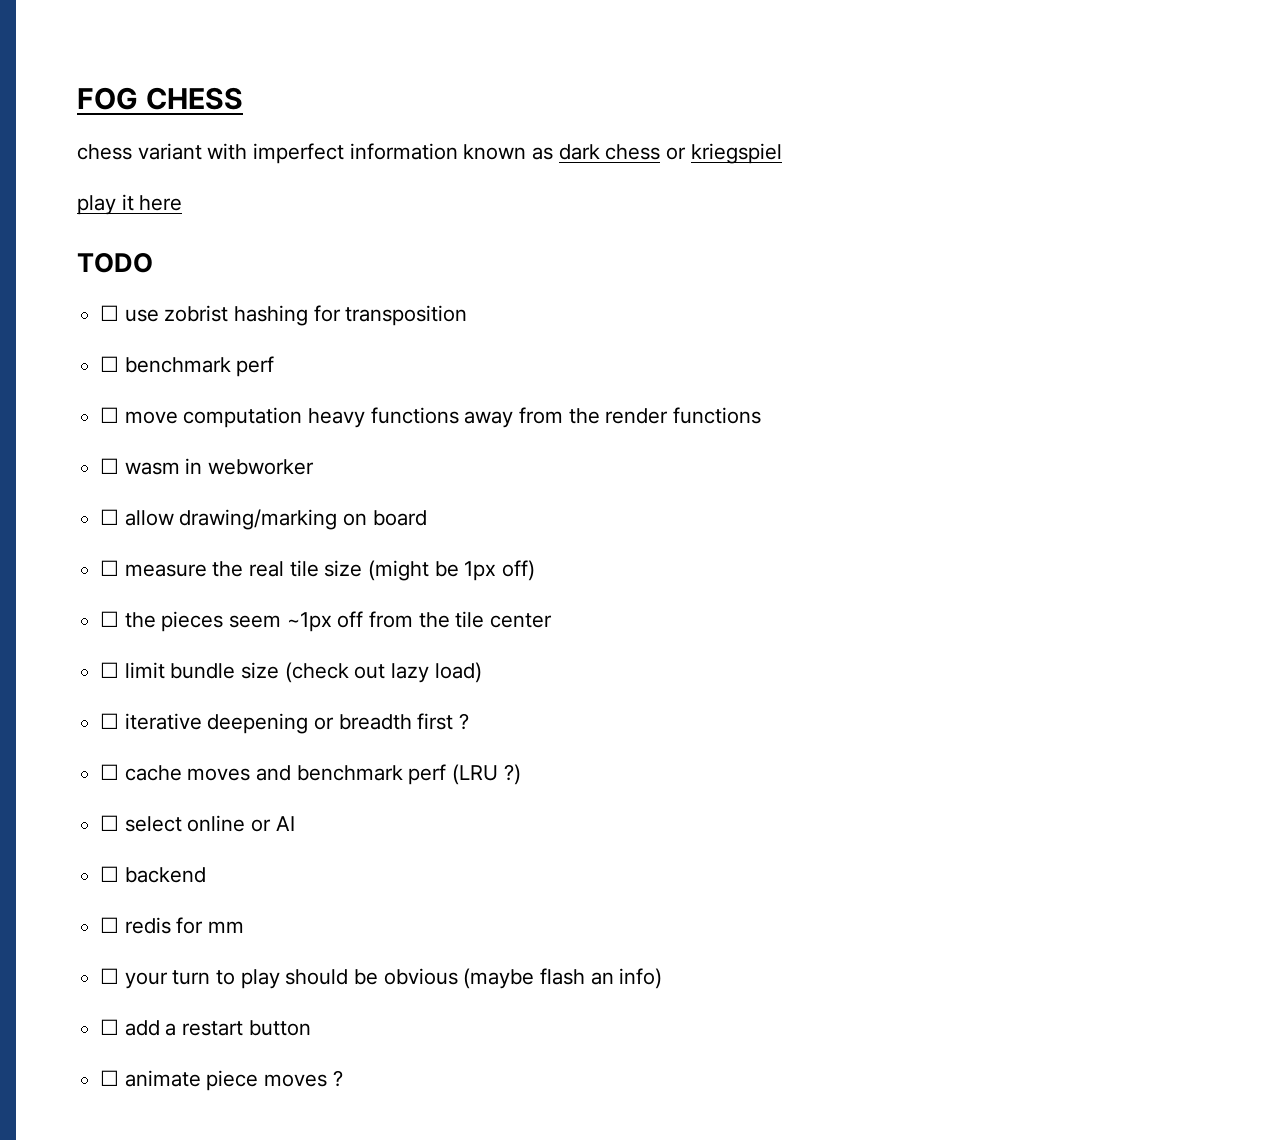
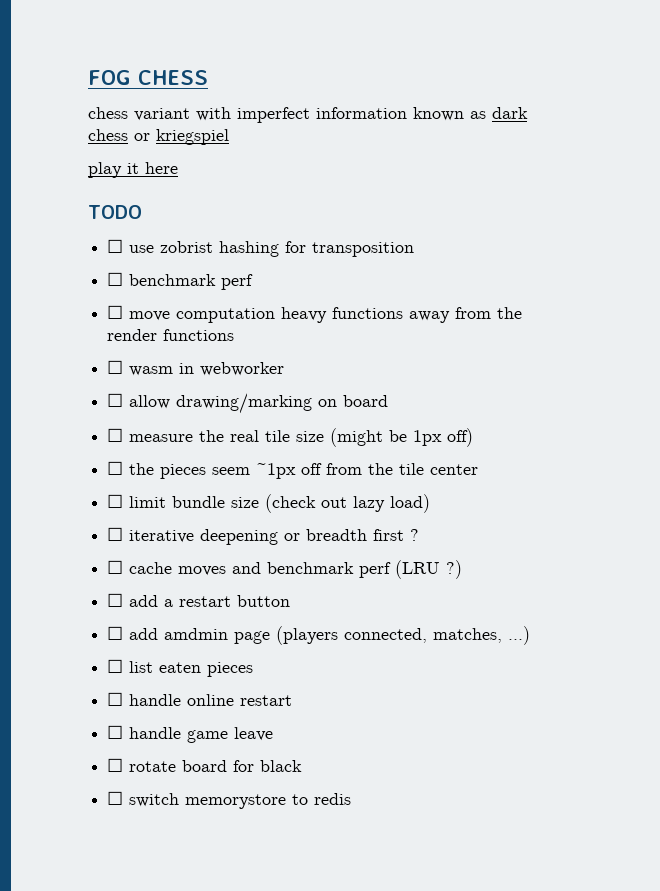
[100,815,295,832] [100,866,206,883] [100,917,245,934] [100,968,663,989] // ☐ select online or AI // ☐ backend // ☐ redis for mm // ☐ your turn to play should be obvious (maybe flash an info) -> (463, 569) none
[124,1070,343,1091] animate piece moves ? -> [129,626,531,645] [107,659,254,677] [107,692,293,706] [107,725,274,743] [107,758,303,772] [107,791,352,809] add amdmin page (players connected, matches, ...) // ☐ list eaten pieces // ☐ handle online restart // ☐ handle game leave // ☐ rotate board for black // ☐ switch memorystore to redis

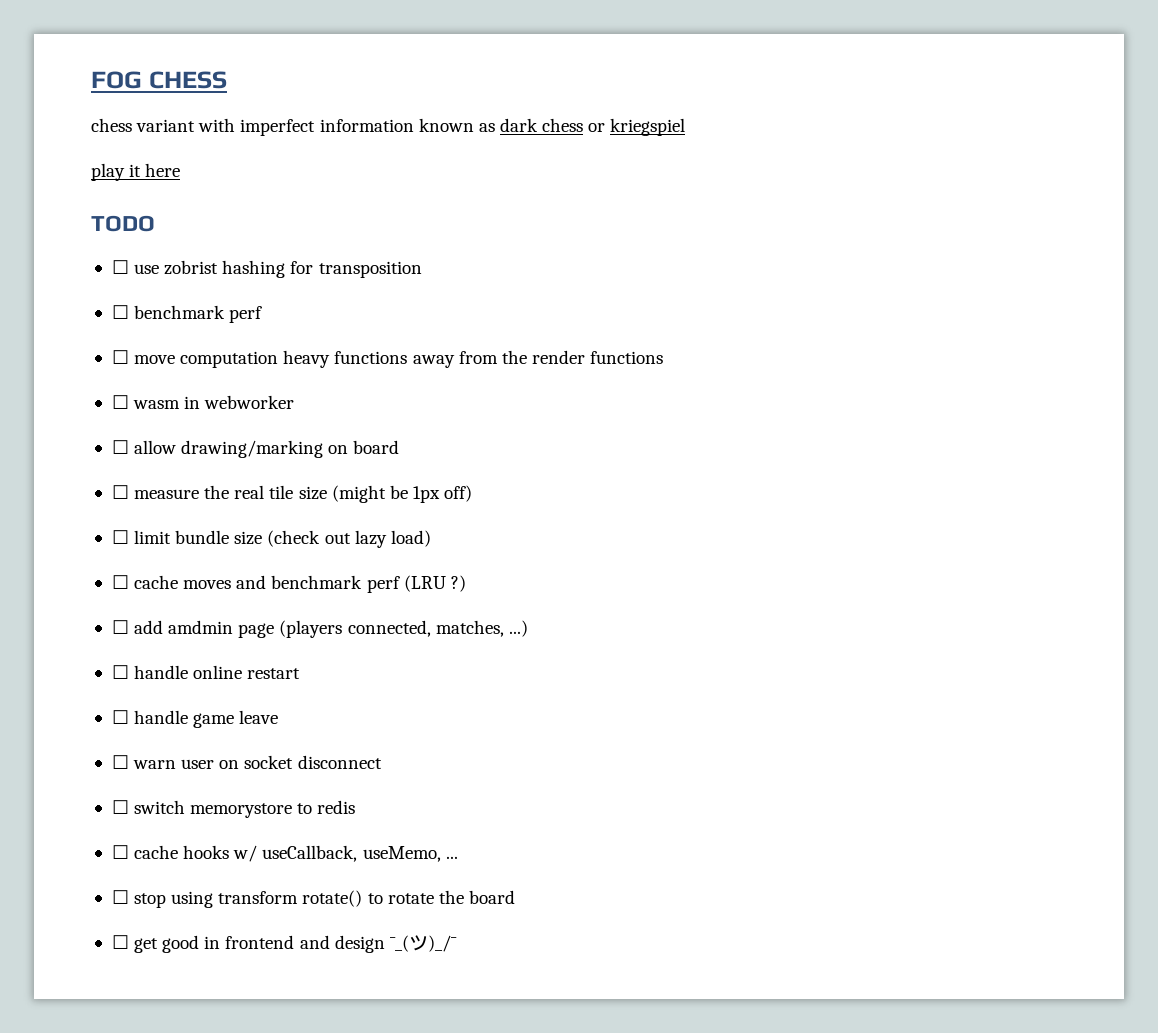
[107,461,479,479] // ☐ the pieces seem ~1px off from the tile center -> (473, 493) none
[107,527,420,545] // ☐ iterative deepening or breadth first ? -> (431, 538) none
[107,593,291,607] // ☐ add a restart button -> (466, 583) none
[107,659,254,677] // ☐ list eaten pieces -> (528, 628) none
[129,760,303,772] rotate board for black -> [133,755,382,769] warn user on socket disconnect
(352, 799) none -> [111,845,458,862] [111,890,515,908] [111,935,457,953] // ☐ cache hooks w/ useCallback, useMemo, ... // ☐ stop using transform rotate() to rotate the board // ☐ get good in frontend and design ¯_(ツ)_/¯

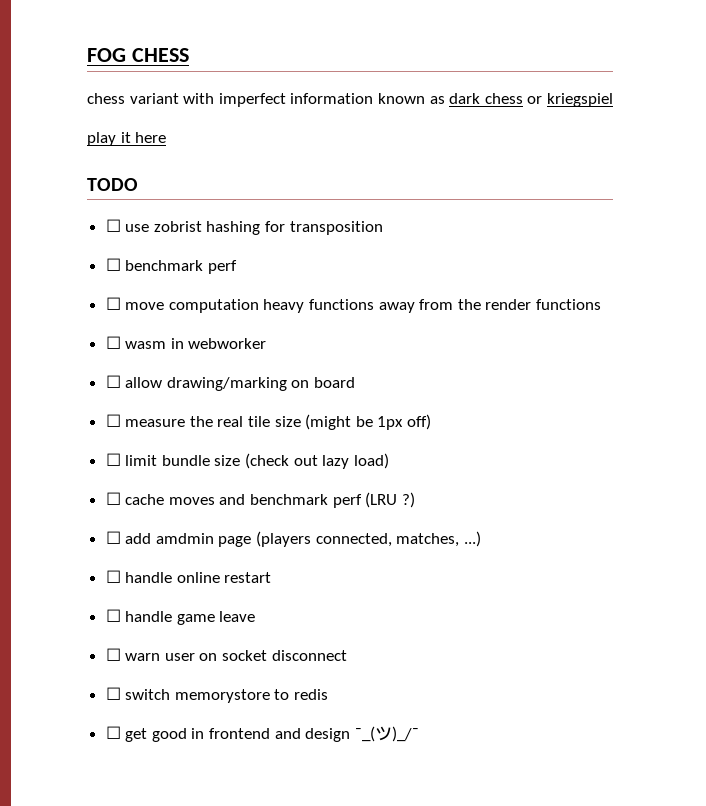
[111,845,458,862] [111,890,515,908] // ☐ cache hooks w/ useCallback, useMemo, ... // ☐ stop using transform rotate() to rotate the board -> (329, 694) none

